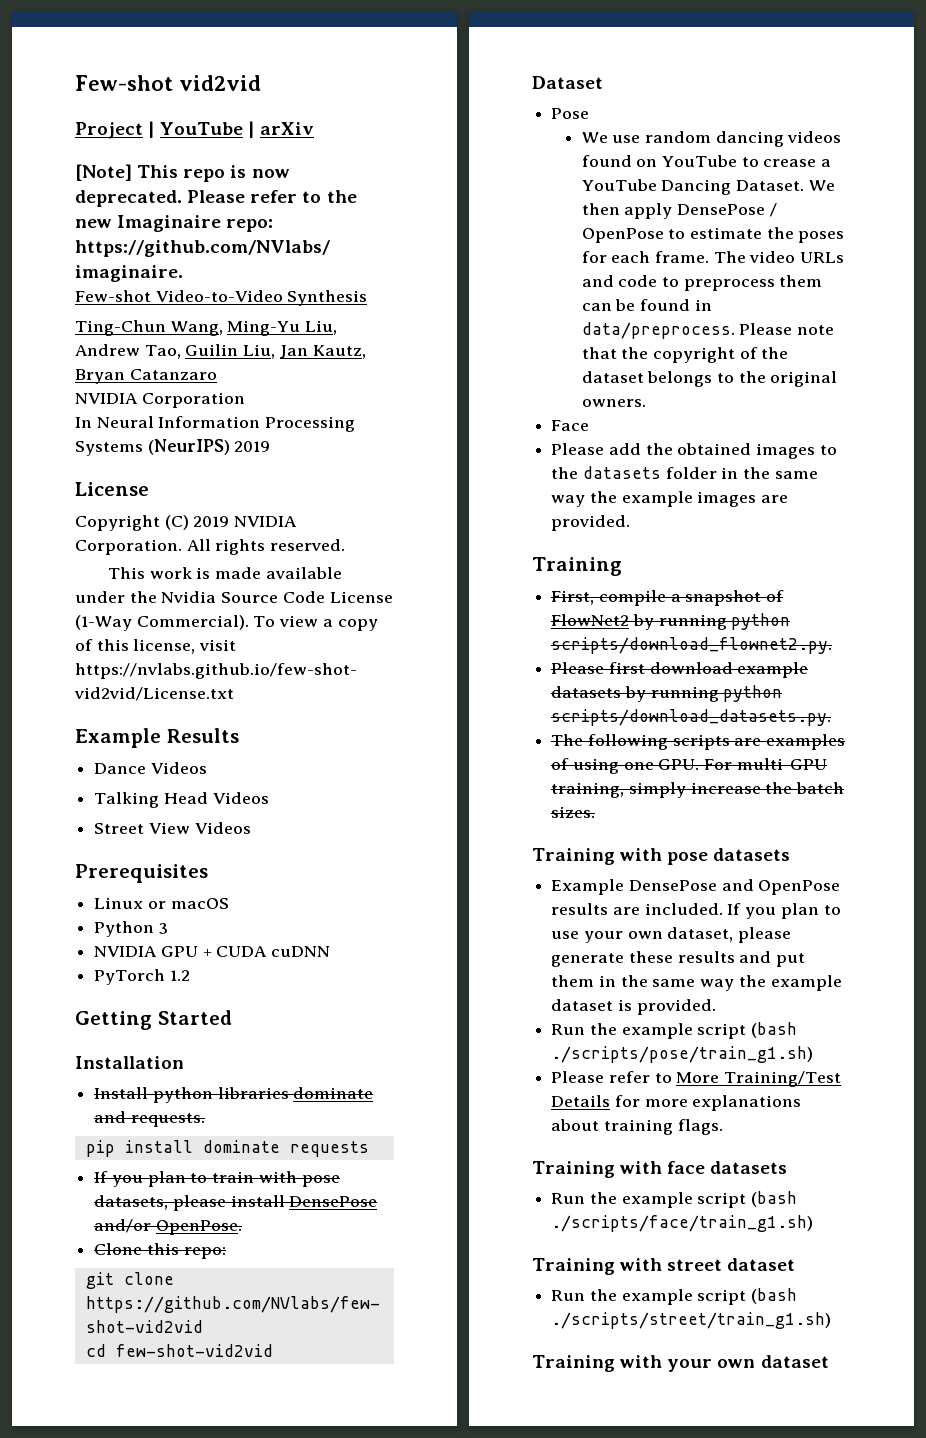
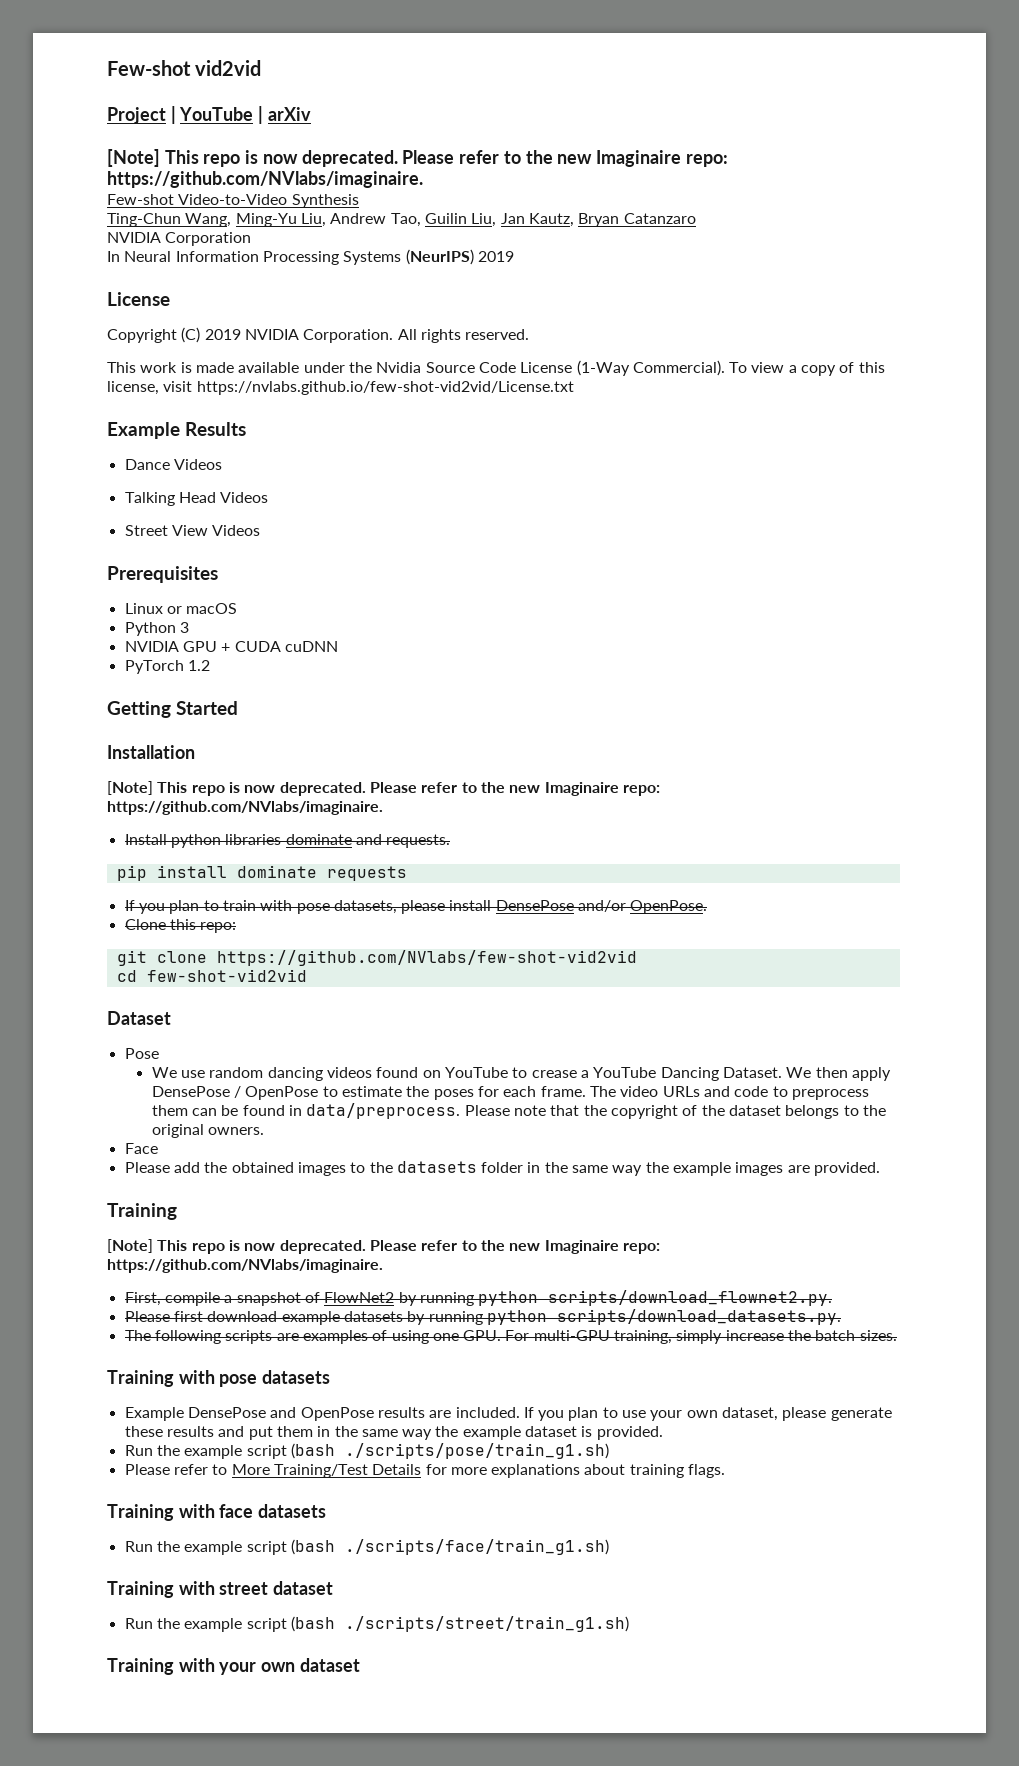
(184, 1062) none -> [107,781,660,796] [107,801,383,815] // [Note] This repo is now deprecated. Please refer to the new Imaginaire repo: https://github.com/NVlabs/imaginaire.
(622, 566) none -> [107,1239,660,1254] [107,1259,383,1273] // [Note] This repo is now deprecated. Please refer to the new Imaginaire repo: https://github.com/NVlabs/imaginaire.

